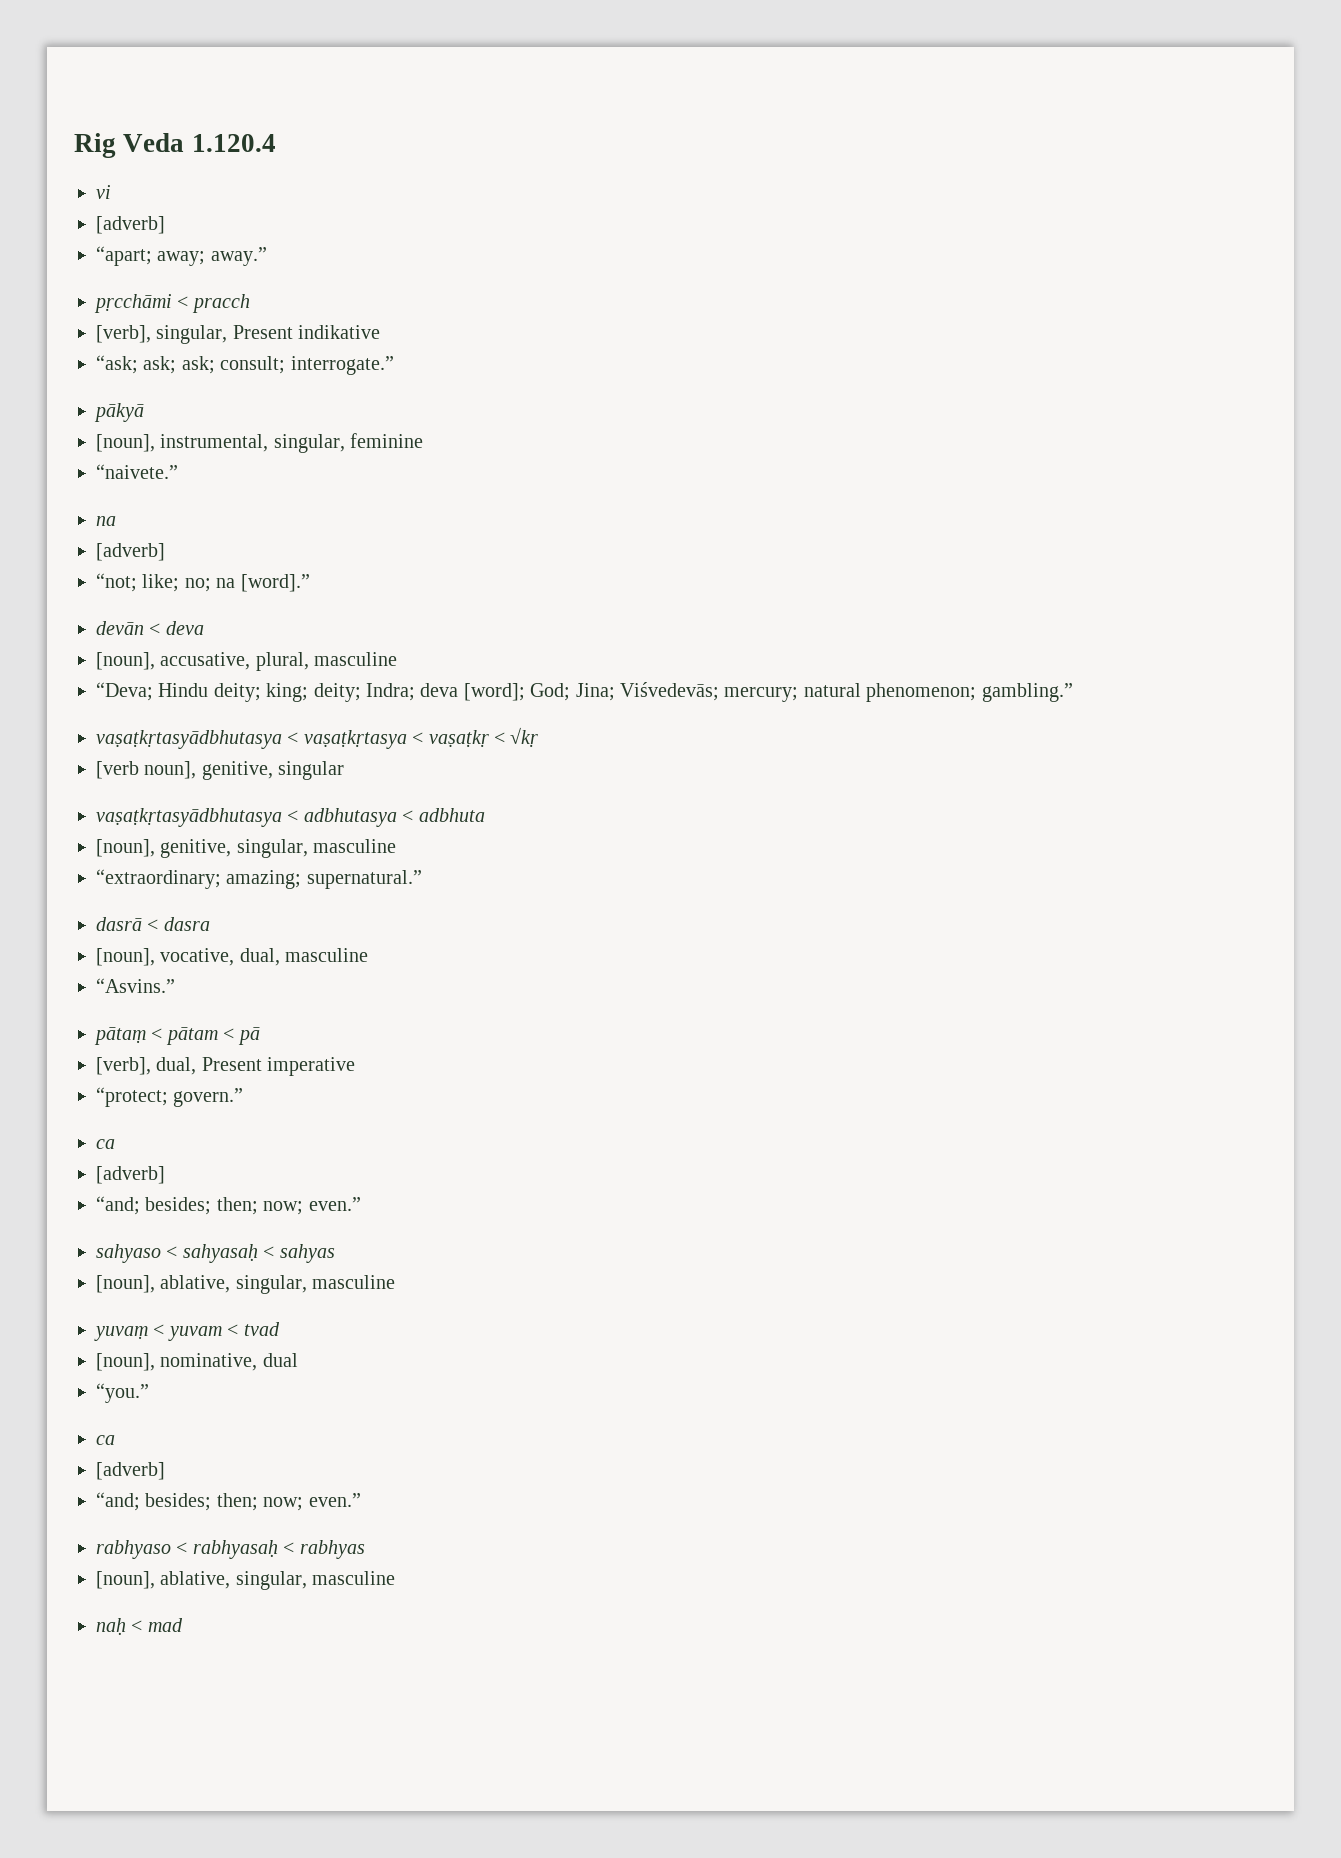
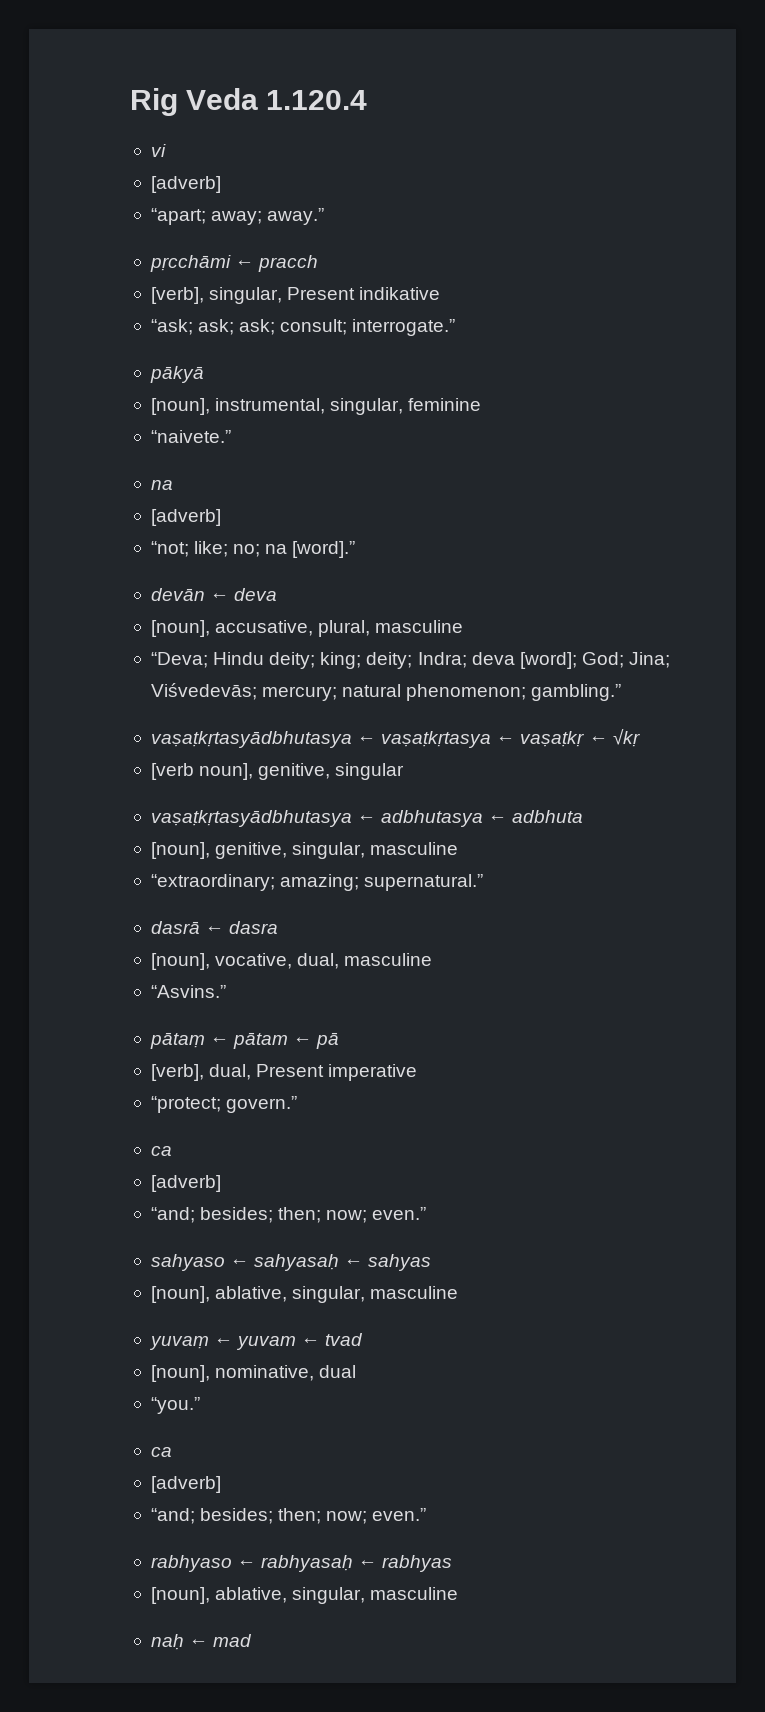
[177,296,189,308] < -> [235,260,255,268] ←
[149,623,161,635] < -> [210,593,230,601] ←
[287,730,505,749] < vaṣaṭkṛtasya < vaṣaṭkṛ < -> [357,731,608,748] ← vaṣaṭkṛtasya ← vaṣaṭkṛ ←
[287,808,414,827] < adbhutasya < -> [357,810,508,827] ← adbhutasya ←
[147,919,159,931] < -> [205,926,225,934] ←
[151,1027,235,1045] < pātam < -> [210,1032,313,1049] ← pātam ←
[166,1244,275,1263] < sahyasaḥ < -> [230,1254,364,1271] ← sahyasaḥ ←
[153,1324,239,1341] < yuvam < -> [214,1336,321,1350] ← yuvam ←
[176,1540,295,1559] < rabhyasaḥ < -> [237,1555,378,1572] ← rabhyasaḥ ←
[131,1620,143,1632] < -> [189,1639,209,1647] ←

